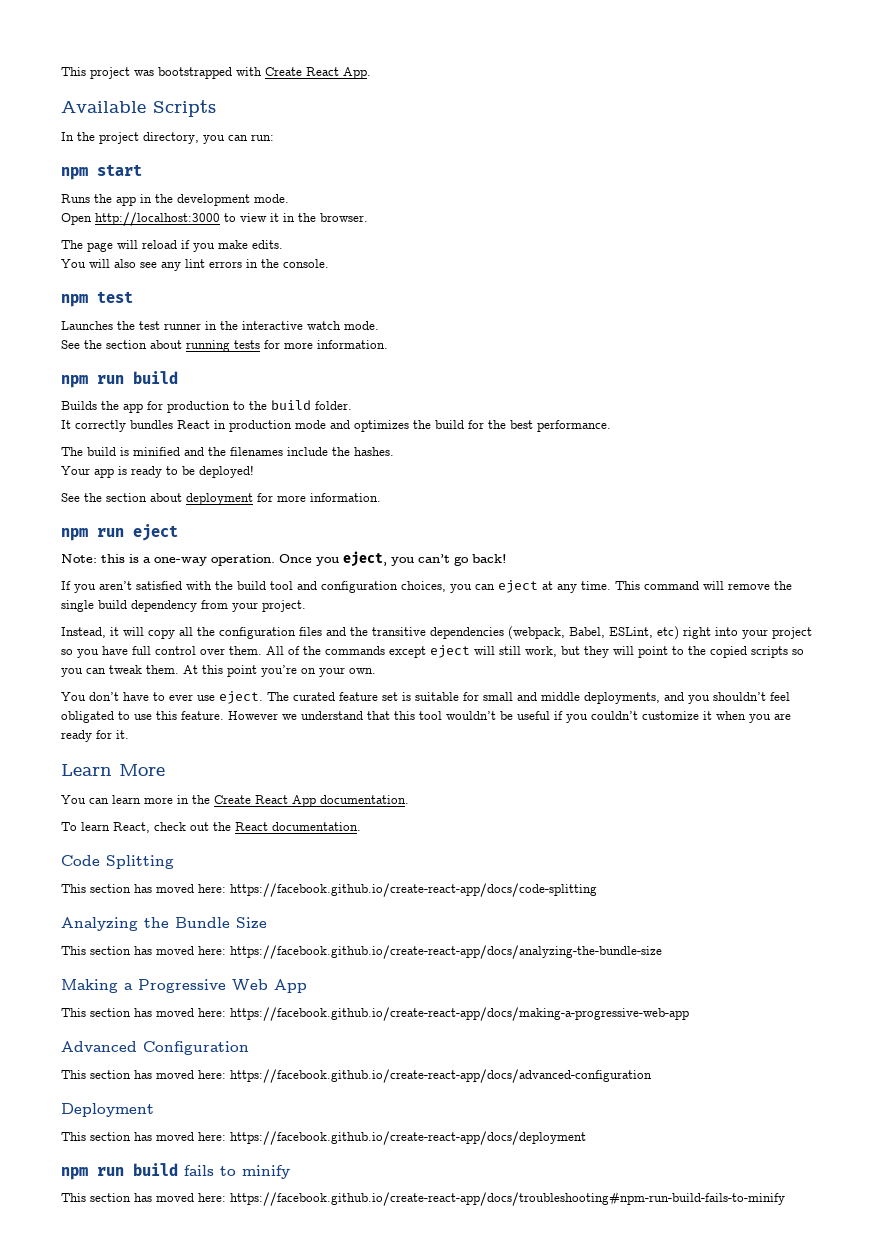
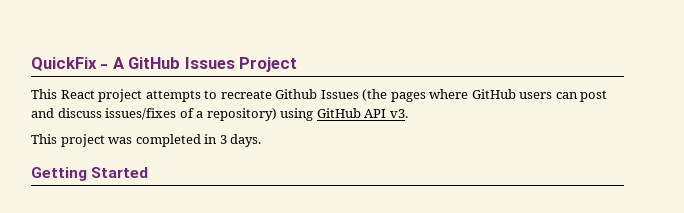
[61,67,371,79] [61,100,216,117] [61,132,274,144] [61,164,142,180] [61,194,289,206] [61,212,368,226] [61,240,283,252] [61,259,329,271] [61,291,133,307] [61,321,379,330] [61,340,388,352] [61,371,178,388] [61,400,352,413] [61,420,611,432] [61,447,394,456] [61,465,254,478] [61,493,381,505] [61,524,178,541] [61,551,507,567] [61,580,792,593] [61,600,306,612] [61,626,812,640] [61,645,804,658] [61,665,376,677] [61,691,790,704] [61,711,791,723] [61,730,129,742] [61,764,165,776] [61,795,409,807] [61,822,361,833] [61,855,174,869] [61,883,597,897] [61,917,267,931] [61,945,662,959] [61,979,307,993] [61,1007,689,1021] [61,1041,249,1055] [61,1069,652,1083] [61,1103,154,1117] [61,1131,586,1145] [61,1163,290,1180] [61,1192,785,1206] This project was bootstrapped with Create React App. // Available Scripts // In the project directory, you can run: // npm start // Runs the app in the development mode. // Open http://localhost:3000 to view it in the browser. // The page will reload if you make edits. // You will also see any lint errors in the console. // npm test // Launches the test runner in the interactive watch mode. // See the section about running tests for more information. // npm run build // Builds the app for production to the build folder. // It correctly bundles React in production mode and optimizes the build for the best performance. // The build is minified and the filenames include the hashes. // Your app is ready to be deployed! // See the section about deployment for more information. // npm run eject // Note: this is a one-way operation. Once you eject, you can’t go back! // If you aren’t satisfied with the build tool and configuration choices, you can eject at any time. This command will remove the single build dependency from your project. // Instead, it will copy all the configuration files and the transitive dependencies (webpack, Babel, ESLint, etc) right into your project so you have full control over them. All of the commands except eject will still work, but they will point to the copied scripts so you can tweak them. At this point you’re on your own. // You don’t have to ever use eject. The curated feature set is suitable for small and middle deployments, and you shouldn’t feel obligated to use this feature. However we understand that this tool wouldn’t be useful if you couldn’t customize it when you are ready for it. // Learn More // You can learn more in the Create React App documentation. // To learn React, check out the React documentation. // Code Splitting // This section has moved here: https://facebook.github.io/create-react-app/docs/code-splitting // Analyzing the Bundle Size // This section has moved here: https://facebook.github.io/create-react-app/docs/analyzing-the-bundle-size // Making a Progressive Web App // This section has moved here: https://facebook.github.io/create-react-app/docs/making-a-progressive-web-app // Advanced Configuration // This section has moved here: https://facebook.github.io/create-react-app/docs/advanced-configuration // Deployment // This section has moved here: https://facebook.github.io/create-react-app/docs/deployment // npm run build fails to minify // This section has moved here: https://facebook.github.io/create-react-app/docs/troubleshooting#npm-run-build-fails-to-minify -> [31,57,298,72] [31,89,608,102] [31,108,408,121] [31,134,262,147] [31,167,149,181] QuickFix - A GitHub Issues Project // This React project attempts to recreate Github Issues (the pages where GitHub users can post and discuss issues/fixes of a repository) using GitHub API v3. // This project was completed in 3 days. // Getting Started

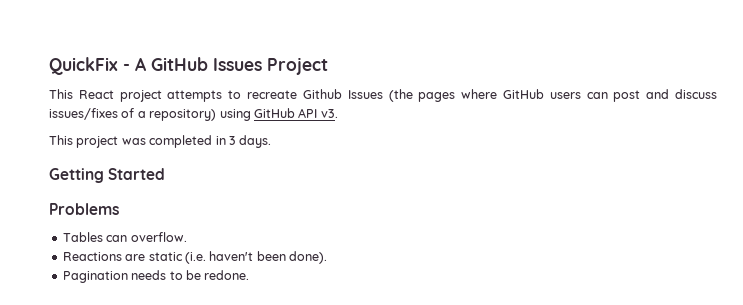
(149, 172) none -> [49,203,119,215] [62,232,187,242] [62,251,327,264] [62,270,250,283] // Problems // Tables can overflow. // Reactions are static (i.e. haven't been done). // Pagination needs to be redone.

